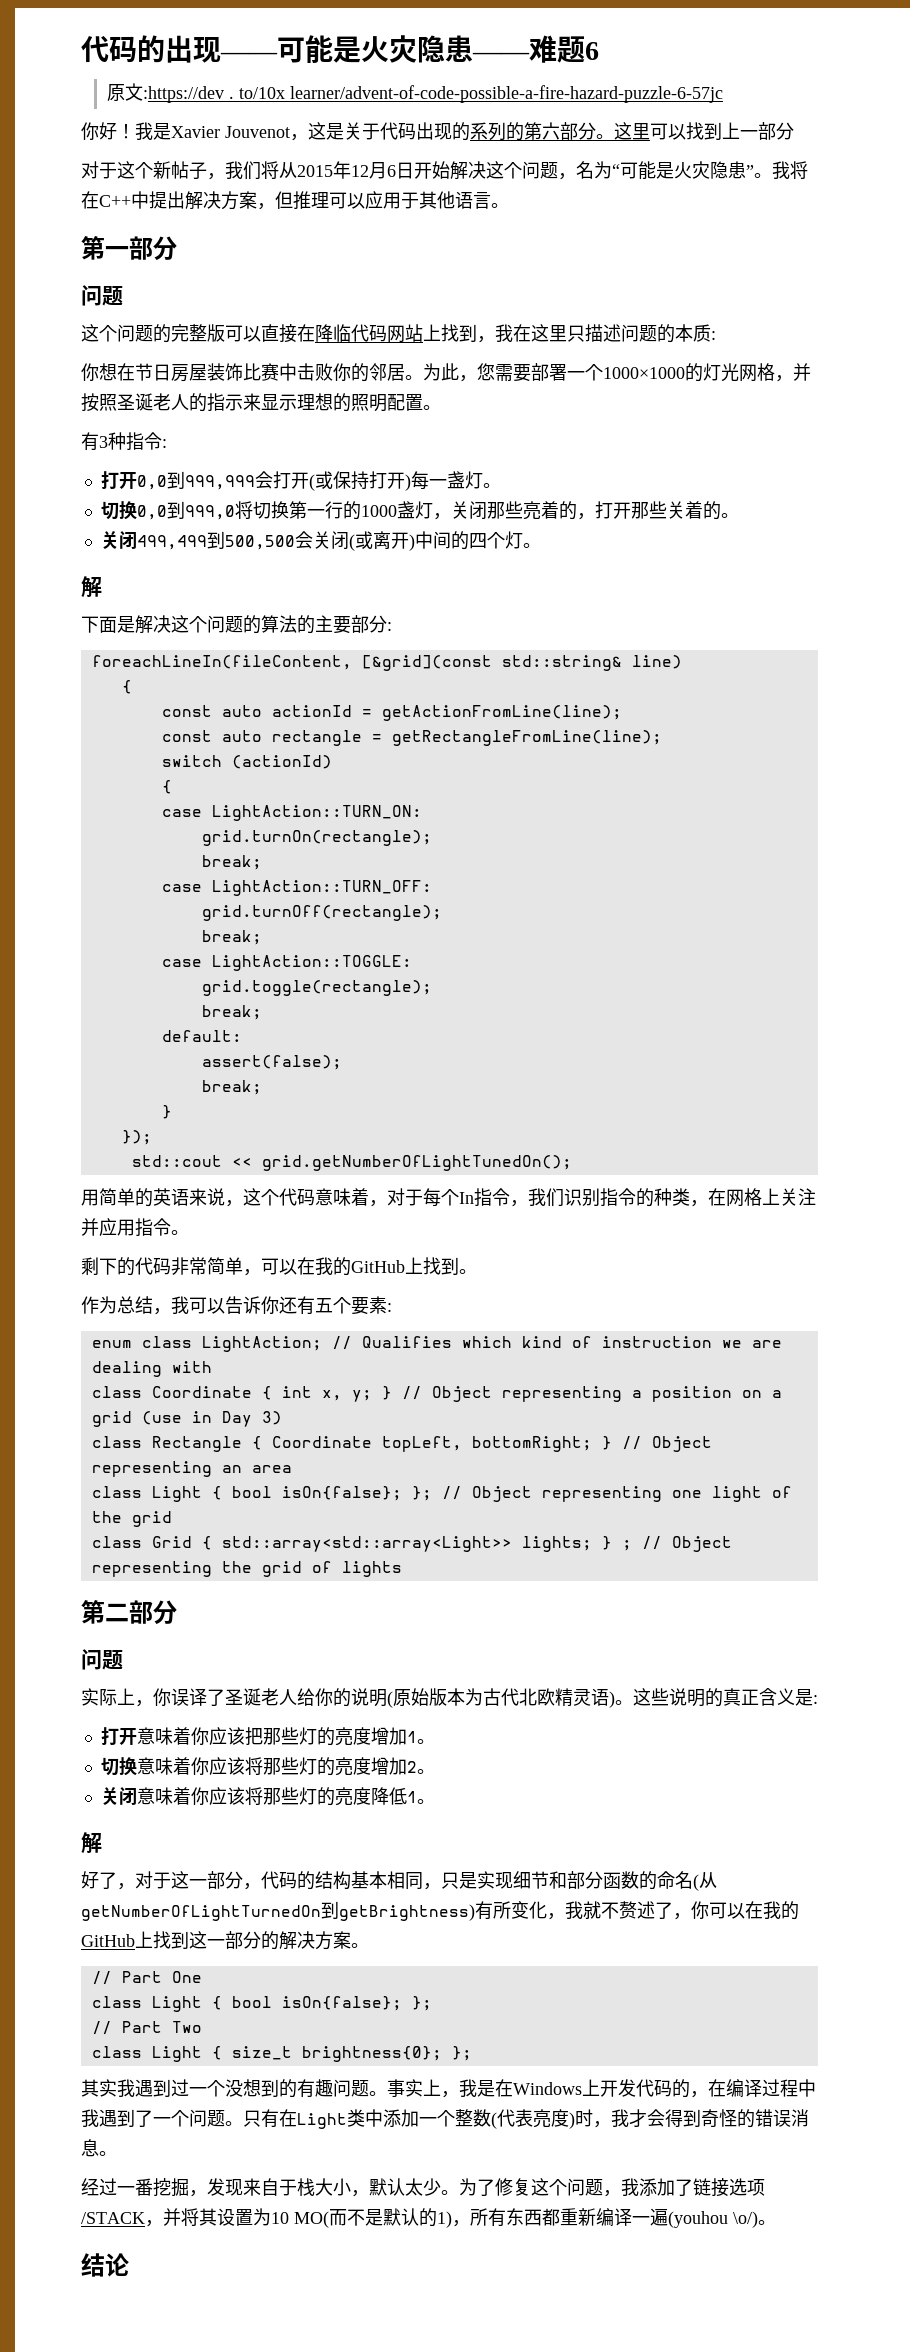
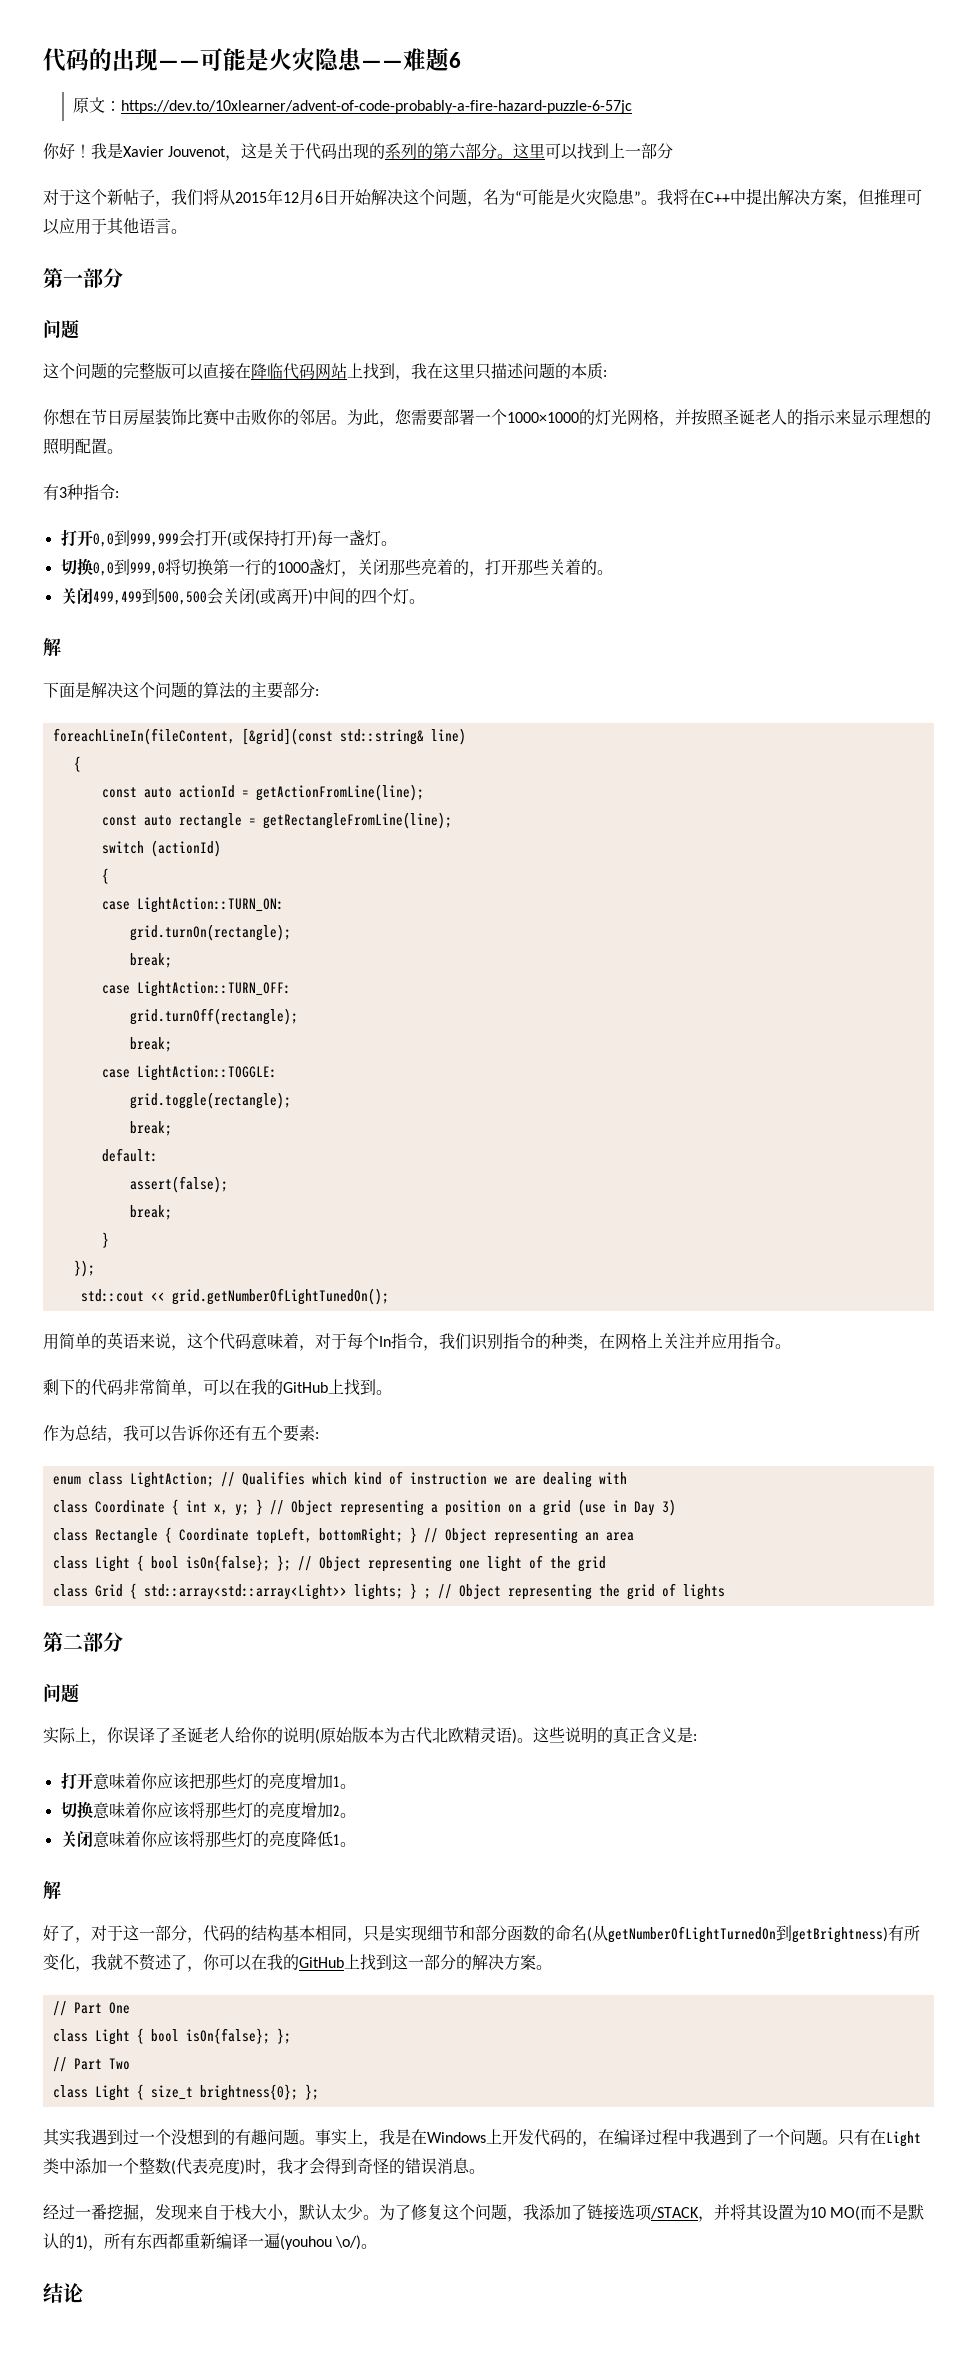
[142,85,723,103] :https://dev . to/10x learner/advent-of-code-possible-a-fire-hazard-puzzle-6-57jc -> [105,100,633,114] ：https://dev.to/10xlearner/advent-of-code-probably-a-fire-hazard-puzzle-6-57jc

